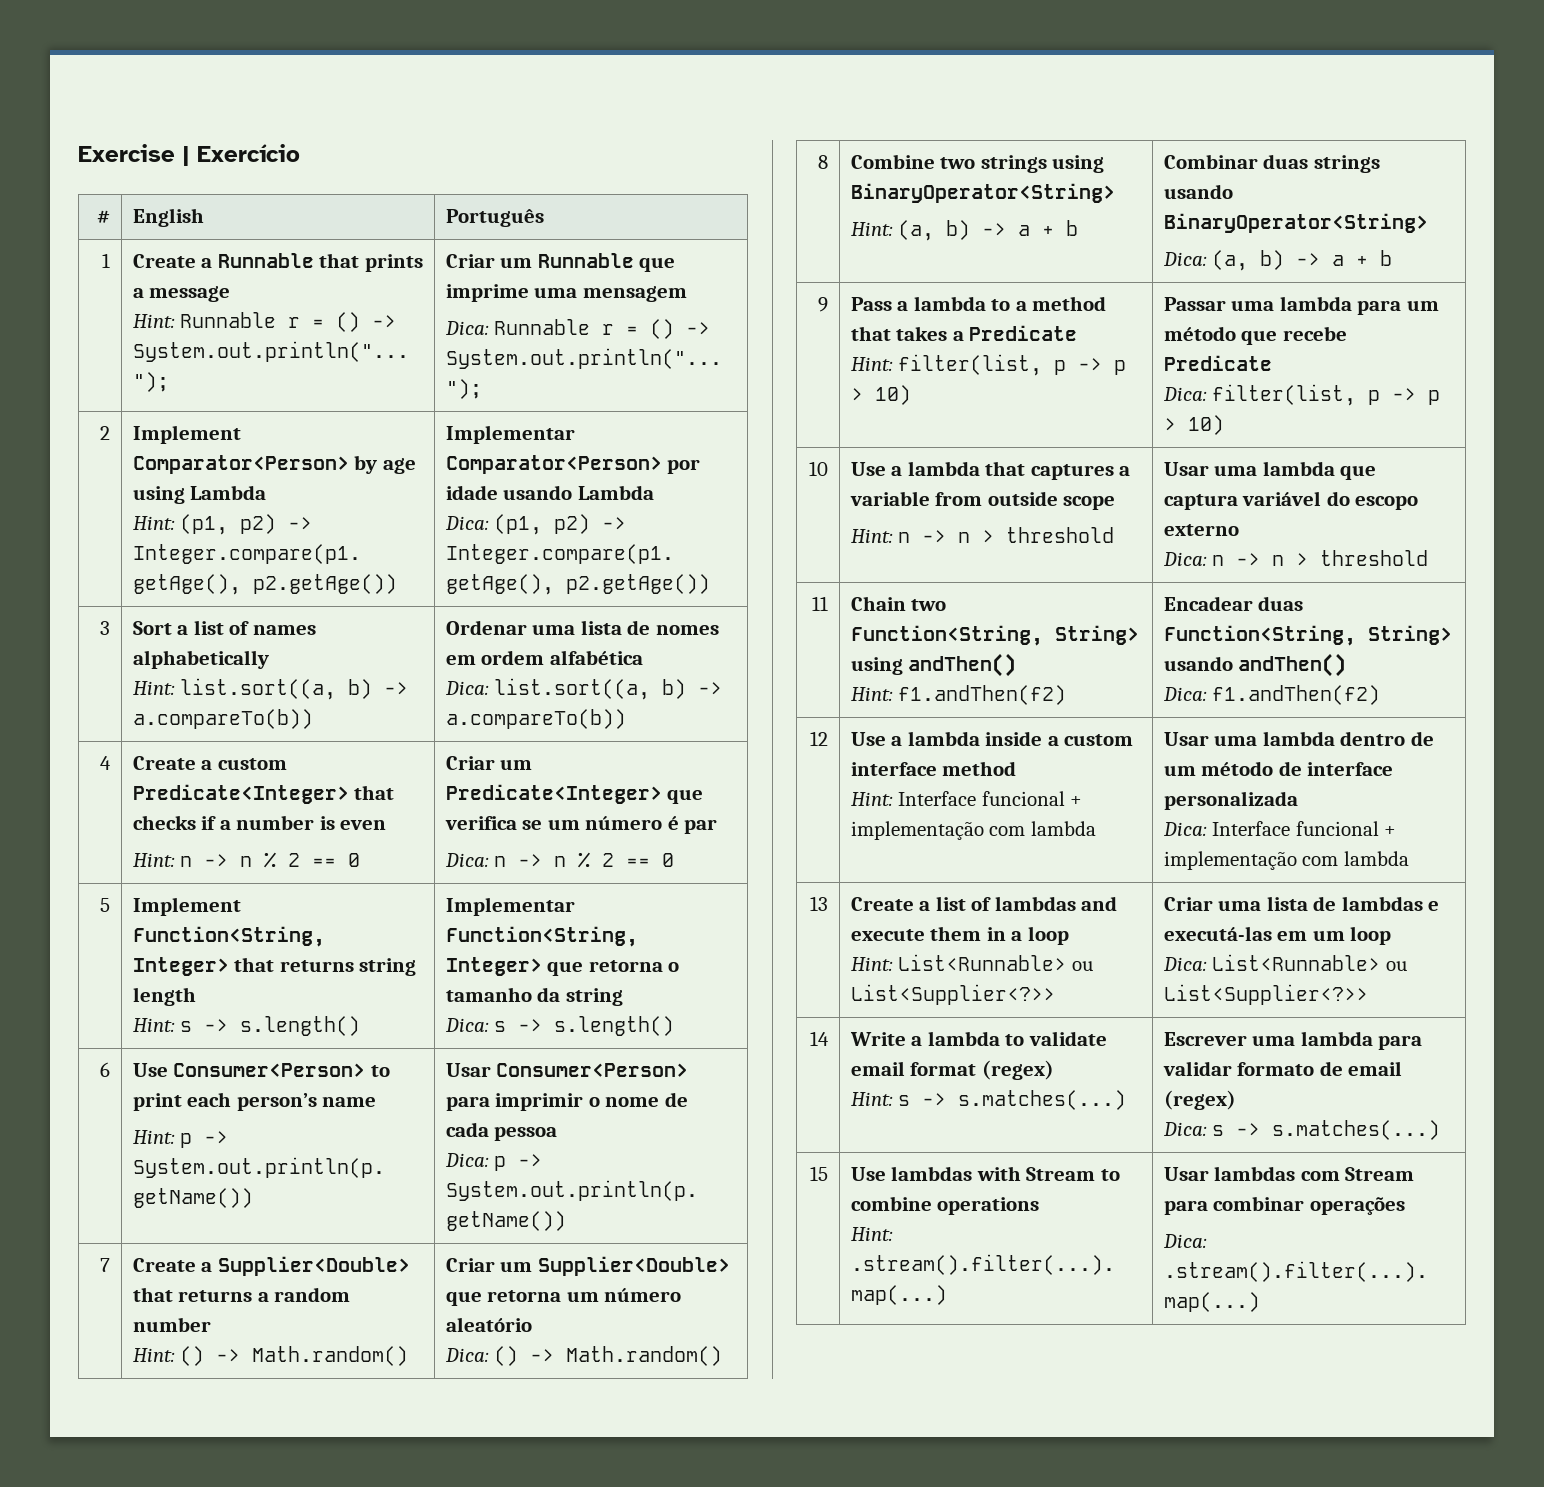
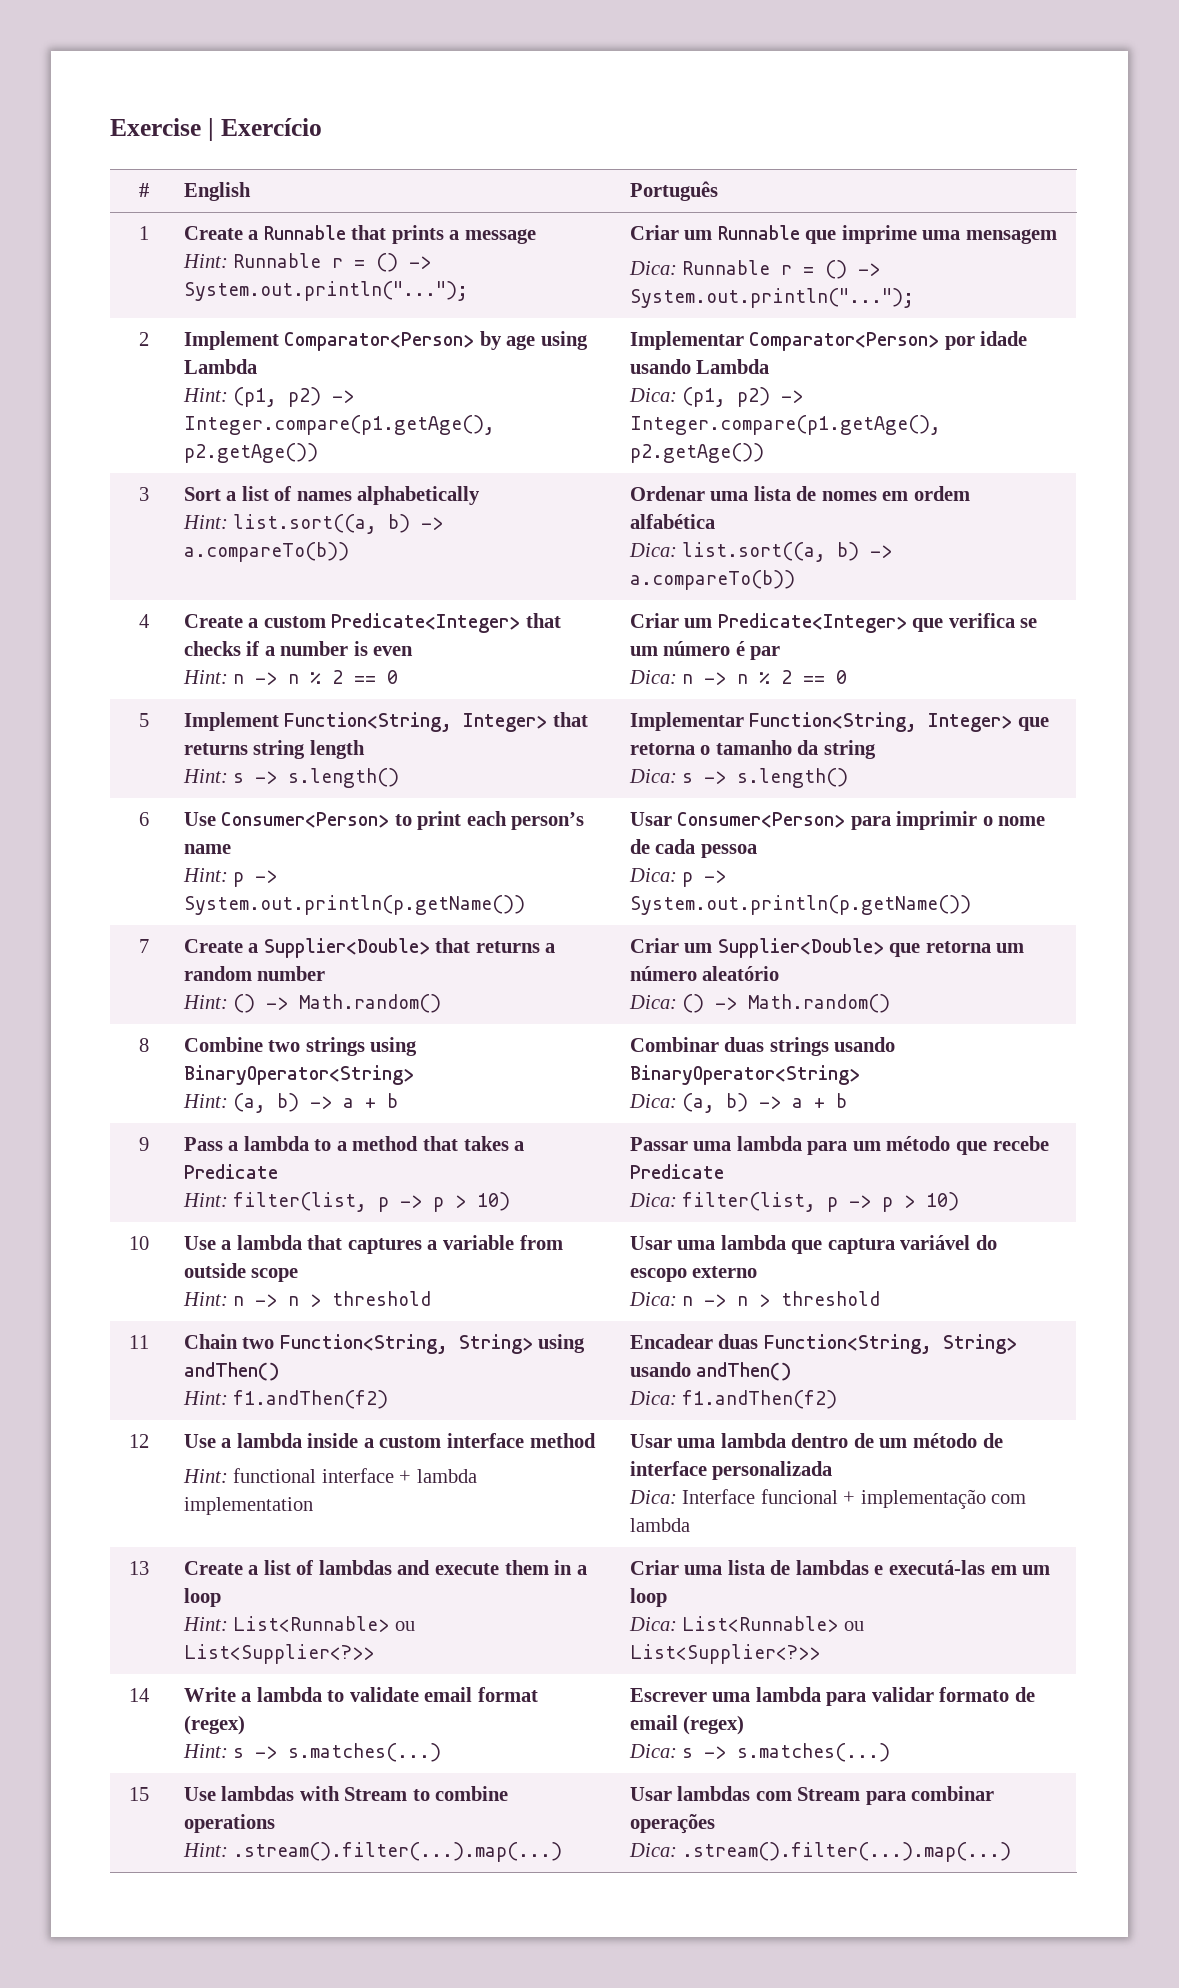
[898,791,1083,806] [850,821,1096,840] Interface funcional + implementação com lambda -> [233,1468,477,1483] [183,1497,313,1515] functional interface + lambda implementation

